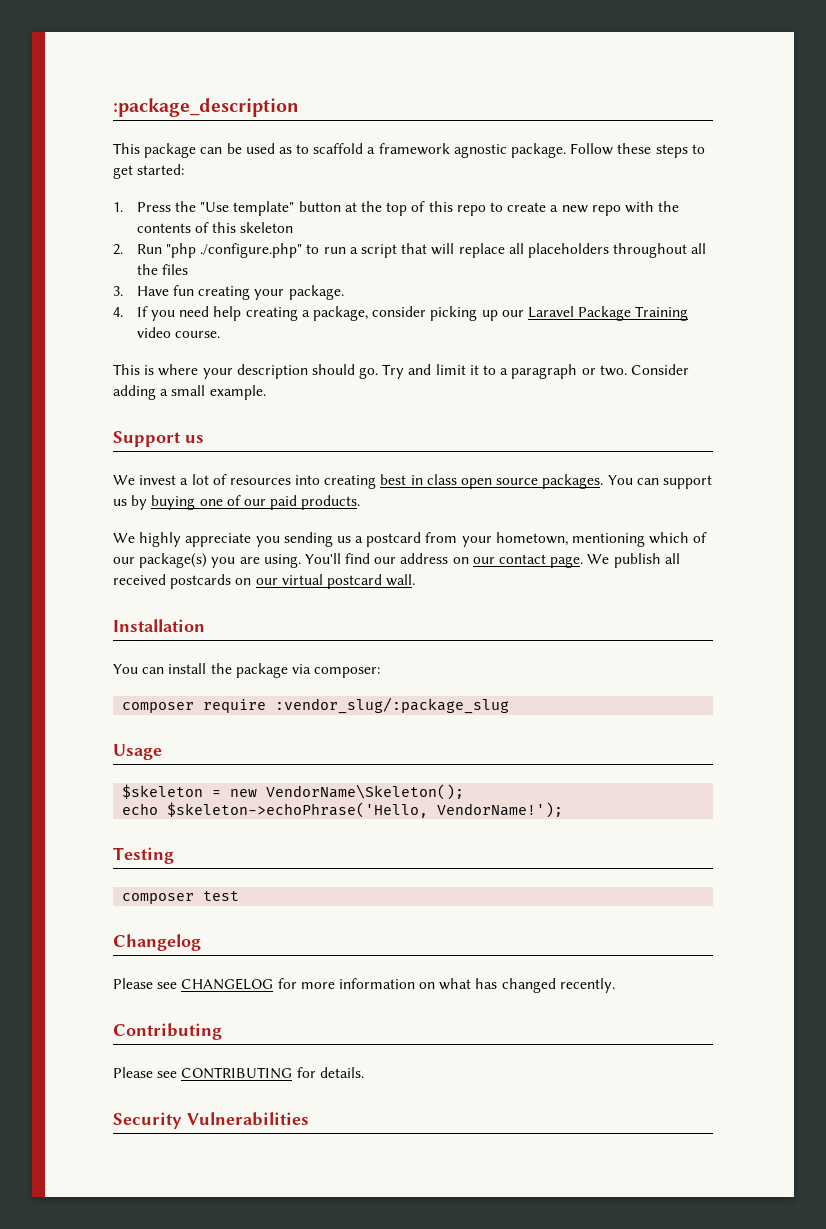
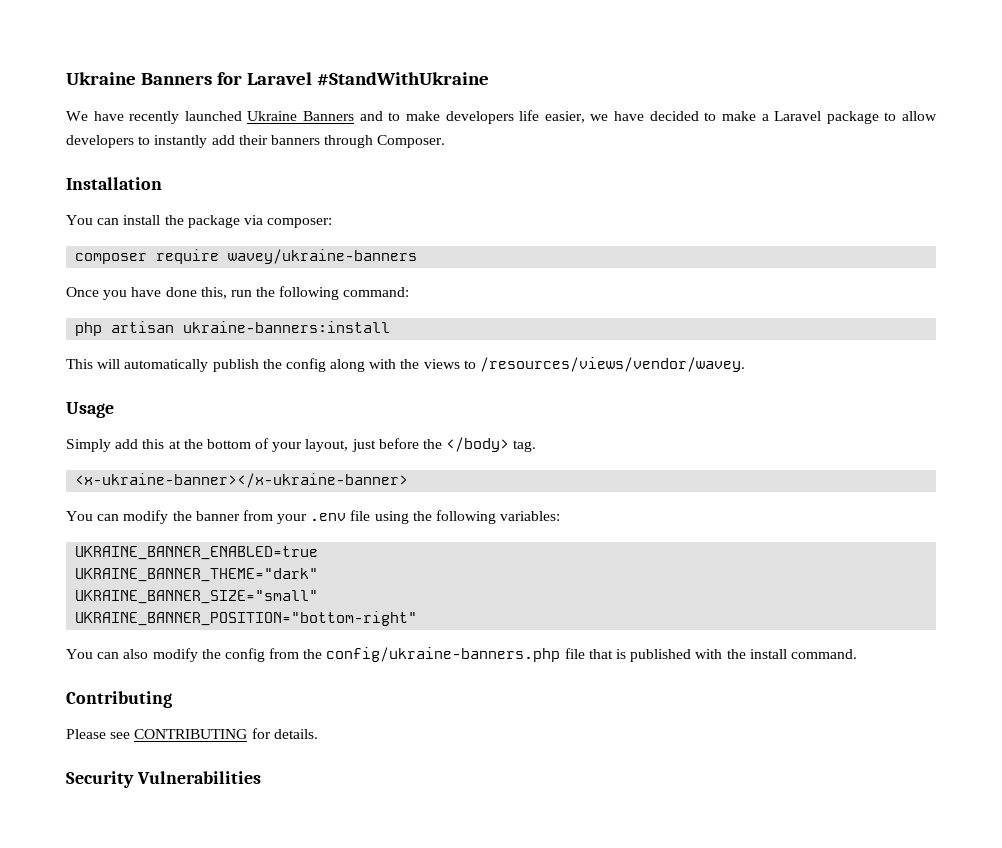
[113,98,299,117] [113,143,705,158] [113,164,185,179] [113,201,680,216] [136,222,294,233] [113,243,707,258] [136,264,189,275] [113,285,344,300] [113,306,689,321] [136,327,221,338] [113,364,689,379] [113,385,266,400] [113,431,204,447] [113,474,712,489] [113,495,361,510] [113,532,708,547] [113,553,680,568] [113,574,416,589] :package_description // This package can be used as to scaffold a framework agnostic package. Follow these steps to get started: // 1. Press the "Use template" button at the top of this repo to create a new repo with the contents of this skeleton // 2. Run "php ./configure.php" to run a script that will replace all placeholders throughout all the files // 3. Have fun creating your package. // 4. If you need help creating a package, consider picking up our Laravel Package Training video course. // This is where your description should go. Try and limit it to a paragraph or two. Consider adding a small example. // Support us // We invest a lot of resources into creating best in class open source packages. You can support us by buying one of our paid products. // We highly appreciate you sending us a postcard from your hometown, mentioning which of our package(s) you are using. You'll find our address on our contact page. We publish all received postcards on our virtual postcard wall. -> [66,72,489,86] [66,110,937,124] [66,135,446,148] Ukraine Banners for Laravel #StandWithUkraine // We have recently launched Ukraine Banners and to make developers life easier, we have decided to make a Laravel package to allow developers to instantly add their banners through Composer.
[275,697,510,714] [113,744,162,760] [122,784,465,800] [122,802,564,818] [113,847,174,864] [122,891,240,904] [113,934,201,951] [113,978,615,993] :vendor_slug/:package_slug // Usage // $skeleton = new VendorName\Skeleton(); // echo $skeleton->echoPhrase('Hello, VendorName!'); // Testing // composer test // Changelog // Please see CHANGELOG for more information on what has changed recently. -> [228,249,418,264] [66,286,410,300] [75,321,391,336] [66,357,746,372] [66,402,114,418] [66,437,537,452] [75,473,409,488] [66,510,561,524] [75,546,319,560] [75,568,319,582] [75,590,319,604] [75,611,418,626] [66,647,857,662] wavey/ukraine-banners // Once you have done this, run the following command: // php artisan ukraine-banners:install // This will automatically publish the config along with the views to /resources/views/vendor/wavey. // Usage // Simply add this at the bottom of your layout, just before the </body> tag. // <x-ukraine-banner></x-ukraine-banner> // You can modify the banner from your .env file using the following variables: // UKRAINE_BANNER_ENABLED=true // UKRAINE_BANNER_THEME="dark" // UKRAINE_BANNER_SIZE="small" // UKRAINE_BANNER_POSITION="bottom-right" // You can also modify the config from the config/ukraine-banners.php file that is published with the install command.

